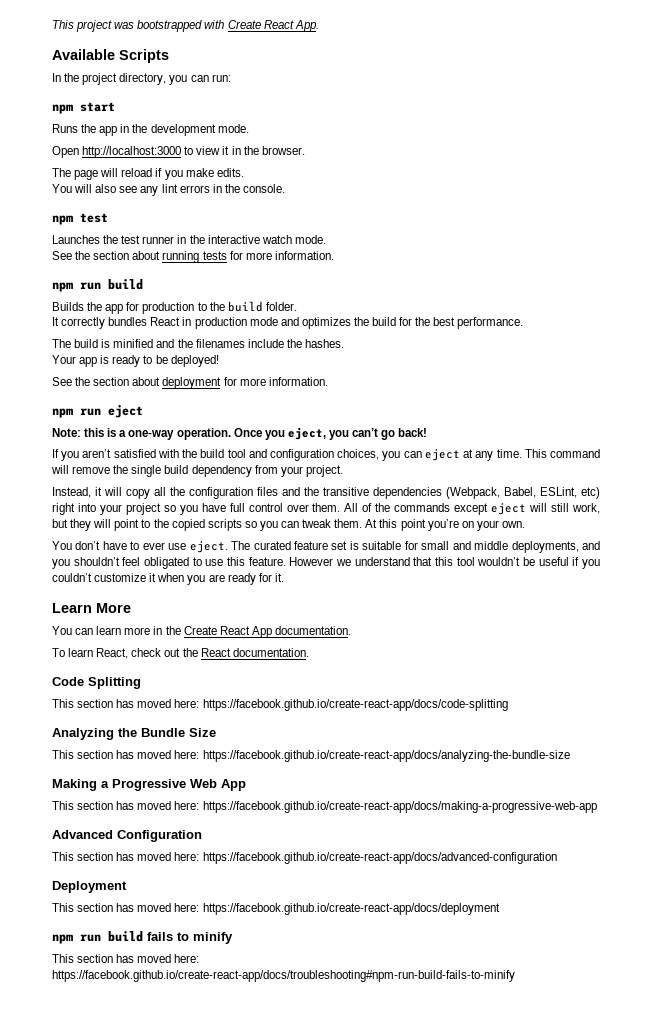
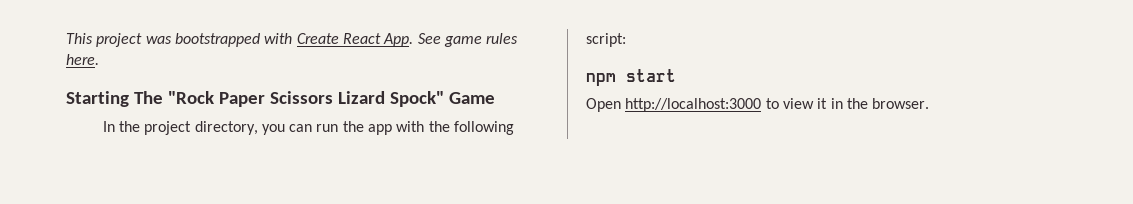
[52,49,169,63] // Available Scripts -> [417,33,519,47] [66,54,99,65] [66,91,495,107] See game rules here. // Starting The "Rock Paper Scissors Lizard Spock" Game
[211,74,231,82] [52,102,115,114] [52,124,249,136] run: // npm start // Runs the app in the development mode. -> [316,121,515,135] [586,33,626,47] [586,69,676,86] run the app with the following script: // npm start
[52,168,244,180] [52,184,285,196] [52,213,108,225] [52,235,326,244] [52,251,334,263] [52,279,143,292] [52,301,297,314] [52,317,524,329] [52,339,344,348] [52,355,219,367] [52,377,328,389] [52,405,143,418] [52,427,428,440] [52,449,600,461] [51,465,343,477] [52,487,600,499] [52,503,601,515] [52,519,525,531] [52,541,601,553] [52,557,600,569] [52,573,284,585] [52,603,131,613] [52,626,351,638] [52,648,309,659] [52,677,141,689] [52,699,508,711] [52,728,216,740] [52,750,570,762] [52,779,246,791] [52,801,597,813] [52,830,202,842] [52,852,557,864] [52,881,127,893] [52,903,500,915] [52,931,233,944] [52,954,200,963] [52,970,515,982] // The page will reload if you make edits. // You will also see any lint errors in the console. // npm test // Launches the test runner in the interactive watch mode. // See the section about running tests for more information. // npm run build // Builds the app for production to the build folder. // It correctly bundles React in production mode and optimizes the build for the best performance. // The build is minified and the filenames include the hashes. // Your app is ready to be deployed! // See the section about deployment for more information. // npm run eject // Note: this is a one-way operation. Once you eject, you can’t go back! // If you aren’t satisfied with the build tool and configuration choices, you can eject at any time. This command will remove the single build dependency from your project. // Instead, it will copy all the configuration files and the transitive dependencies (Webpack, Babel, ESLint, etc) right into your project so you have full control over them. All of the commands except eject will still work, but they will point to the copied scripts so you can tweak them. At this point you’re on your own. // You don’t have to ever use eject. The curated feature set is suitable for small and middle deployments, and you shouldn’t feel obligated to use this feature. However we understand that this tool wouldn’t be useful if you couldn’t customize it when you are ready for it. // Learn More // You can learn more in the Create React App documentation. // To learn React, check out the React documentation. // Code Splitting // This section has moved here: https://facebook.github.io/create-react-app/docs/code-splitting // Analyzing the Bundle Size // This section has moved here: https://facebook.github.io/create-react-app/docs/analyzing-the-bundle-size // Making a Progressive Web App // This section has moved here: https://facebook.github.io/create-react-app/docs/making-a-progressive-web-app // Advanced Configuration // This section has moved here: https://facebook.github.io/create-react-app/docs/advanced-configuration // Deployment // This section has moved here: https://facebook.github.io/create-react-app/docs/deployment // npm run build fails to minify // This section has moved here: https://facebook.github.io/create-react-app/docs/troubleshooting#npm-run-build-fails-to-minify -> (930, 103) none

